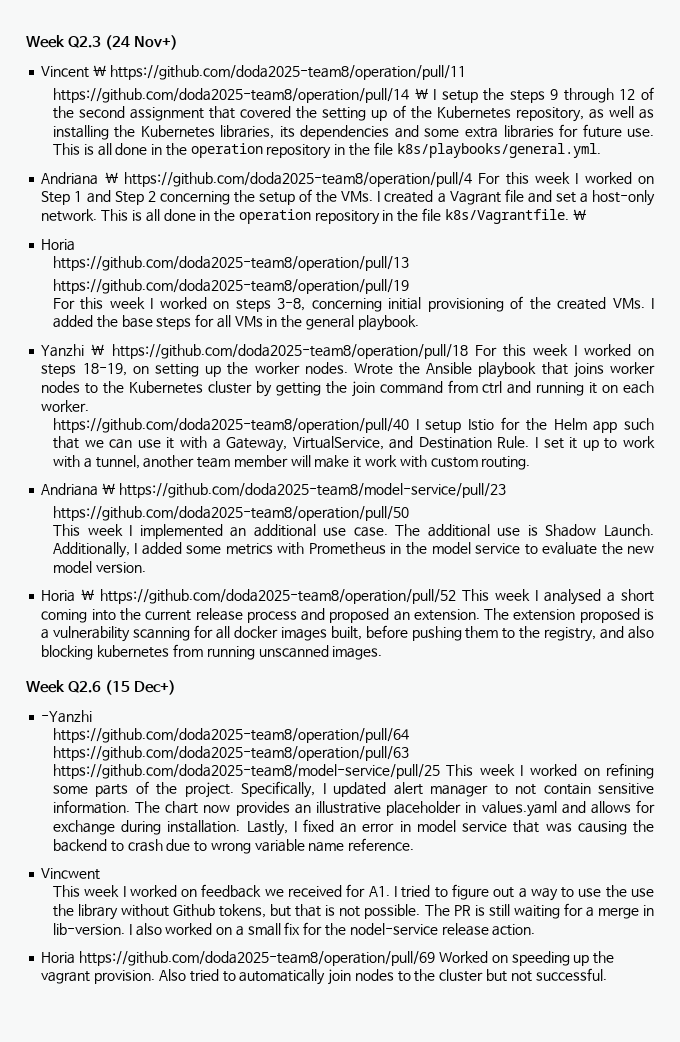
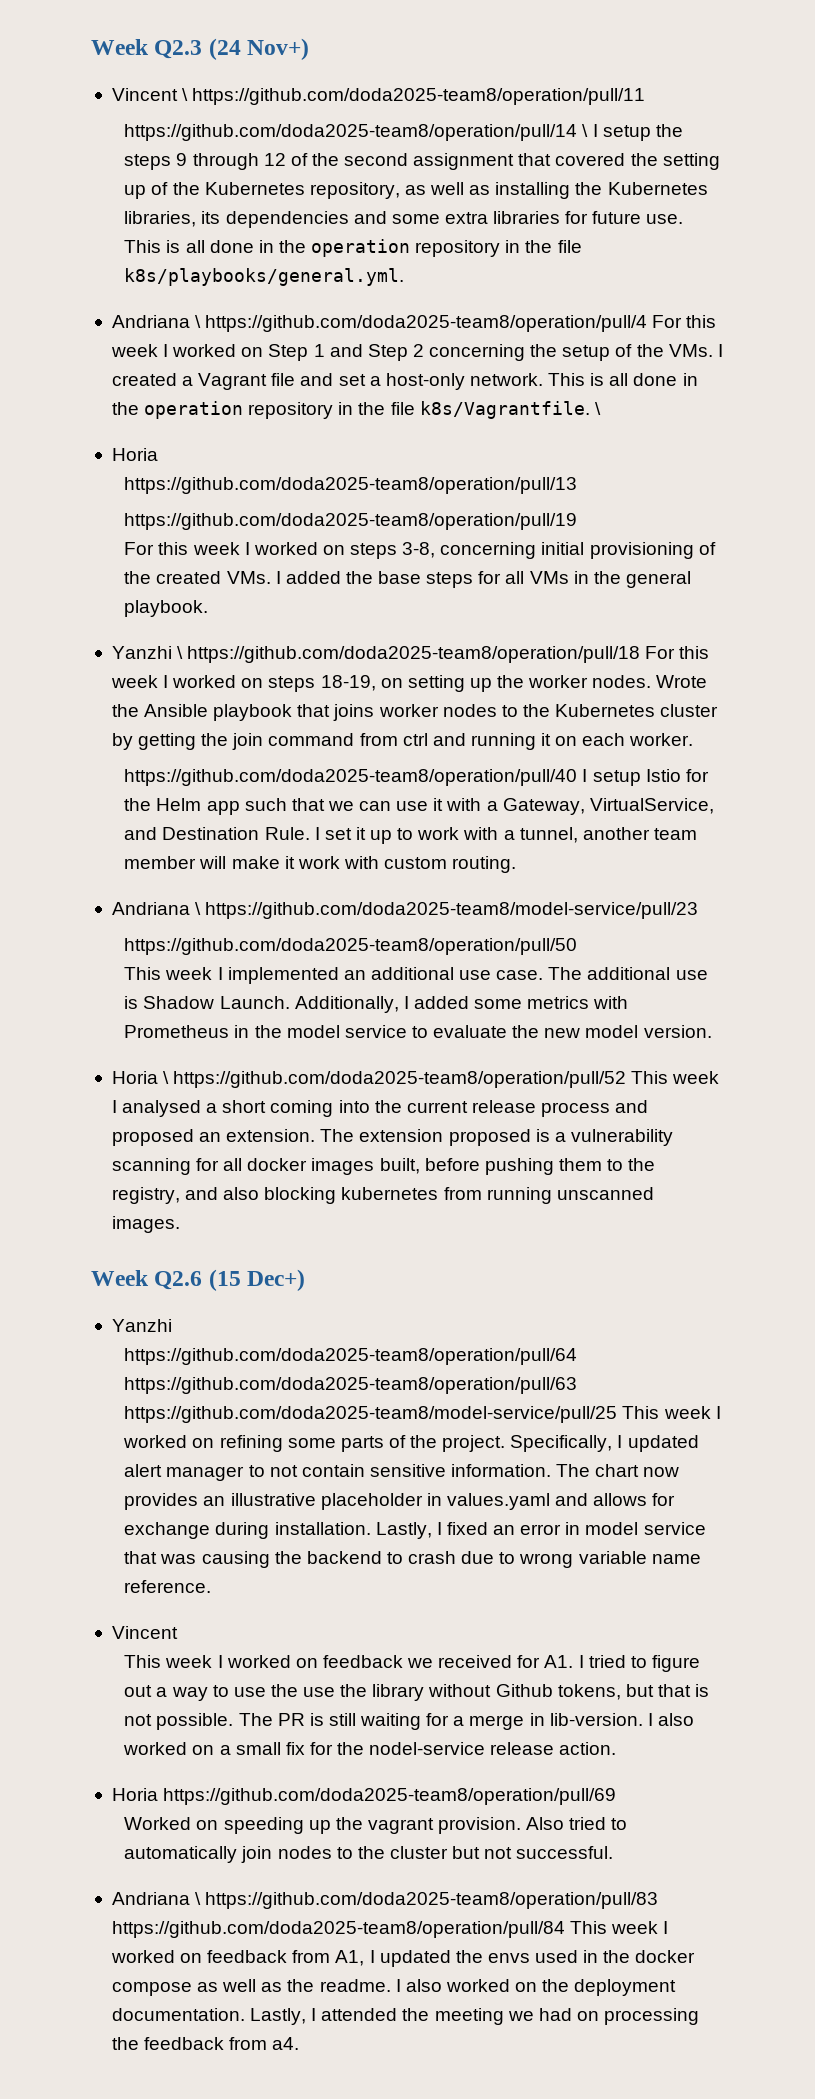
[41,710,93,723] -Yanzhi -> [111,1319,172,1332] Yanzhi
[41,868,101,880] Vincwent -> [111,1626,178,1639] Vincent
(436, 958) none -> (617, 1796) //
(607, 974) none -> [111,1892,659,1909] [111,1921,669,1938] [110,1950,696,1967] [111,1979,677,1996] [111,2008,700,2025] [111,2037,300,2050] // Andriana \ https://github.com/doda2025-team8/operation/pull/83 https://github.com/doda2025-team8/operation/pull/84 This week I worked on feedback from A1, I updated the envs used in the docker compose as well as the readme. I also worked on the deployment documentation. Lastly, I attended the meeting we had on processing the feedback from a4.

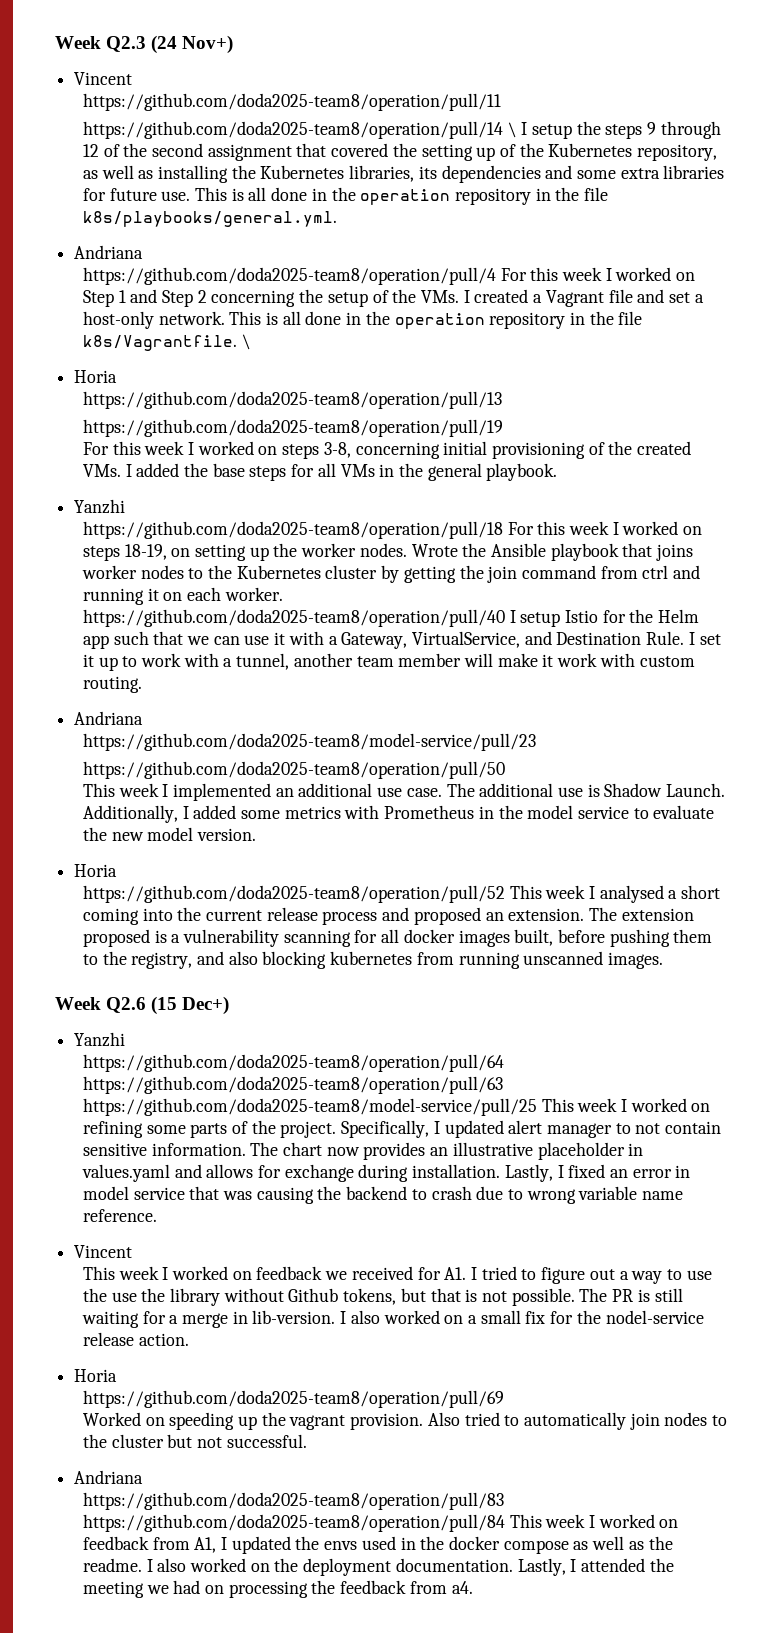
[182,88,189,101] \ -> (133, 78) //
[195,315,202,328] \ -> (144, 252) //
[177,646,184,659] \ -> (126, 506) //
[195,902,202,915] \ -> (144, 718) //
[163,1071,170,1084] \ -> (118, 870) //
(158, 1794) none -> (118, 1375) //
[195,1892,202,1905] \ -> (144, 1477) //

